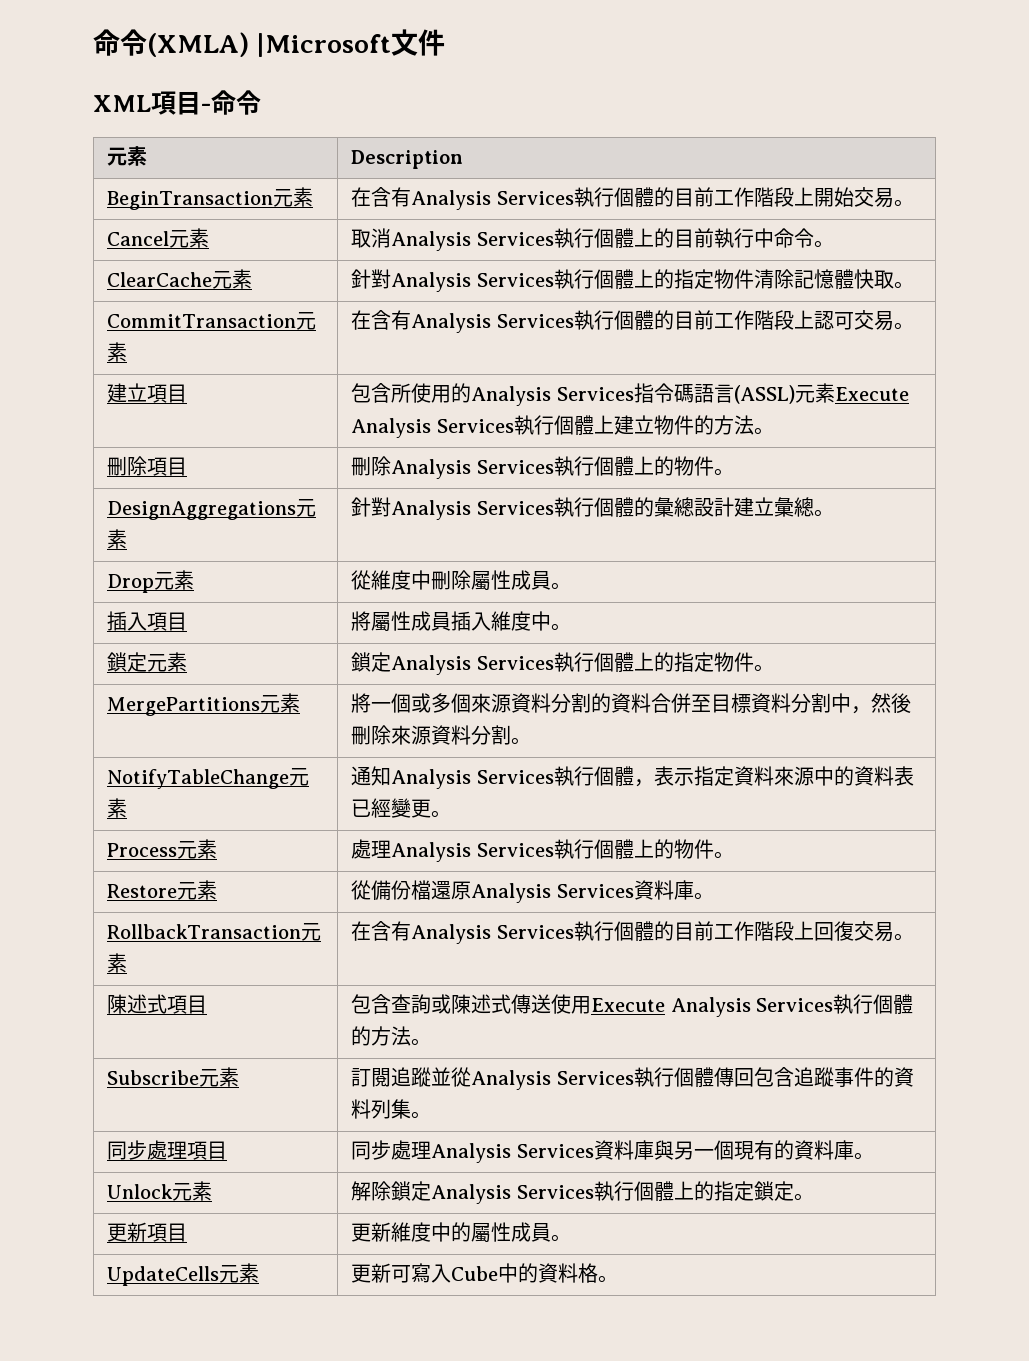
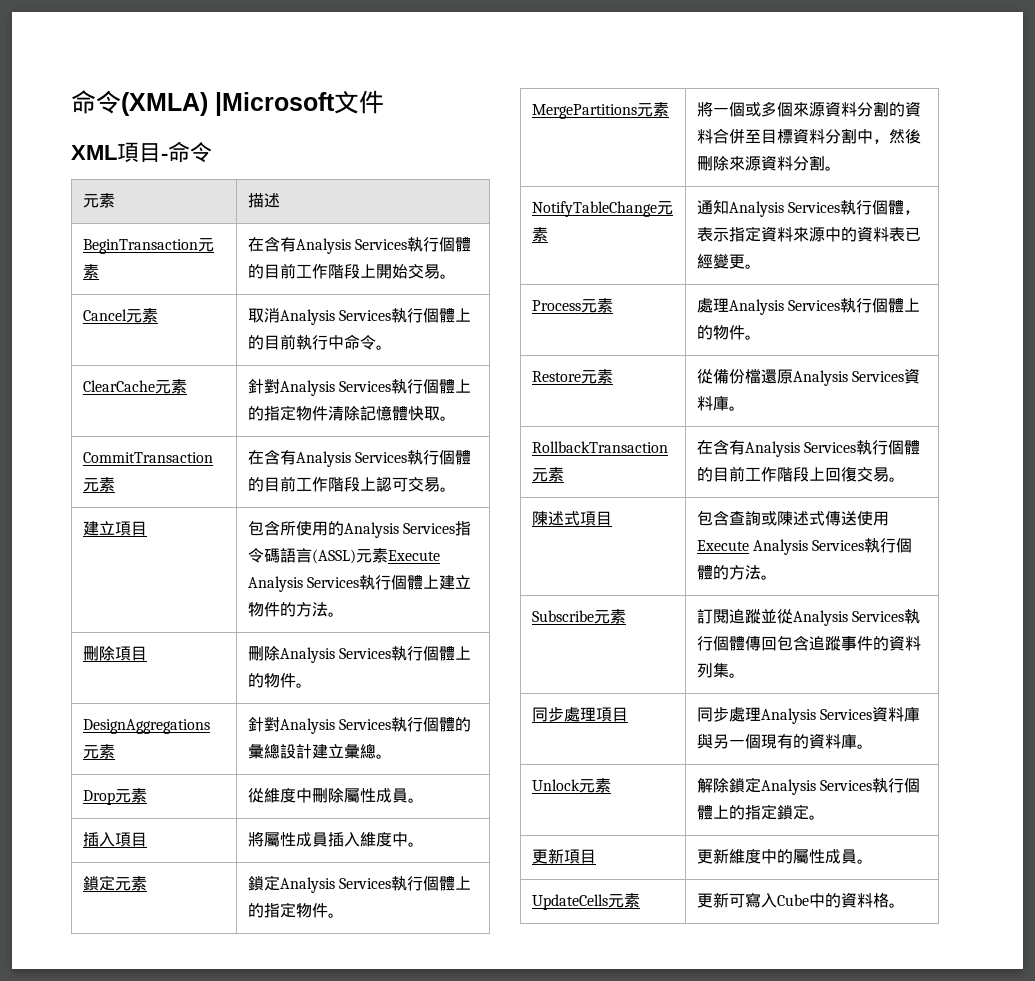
[351,150,464,169] Description -> [247,193,280,208] 描述

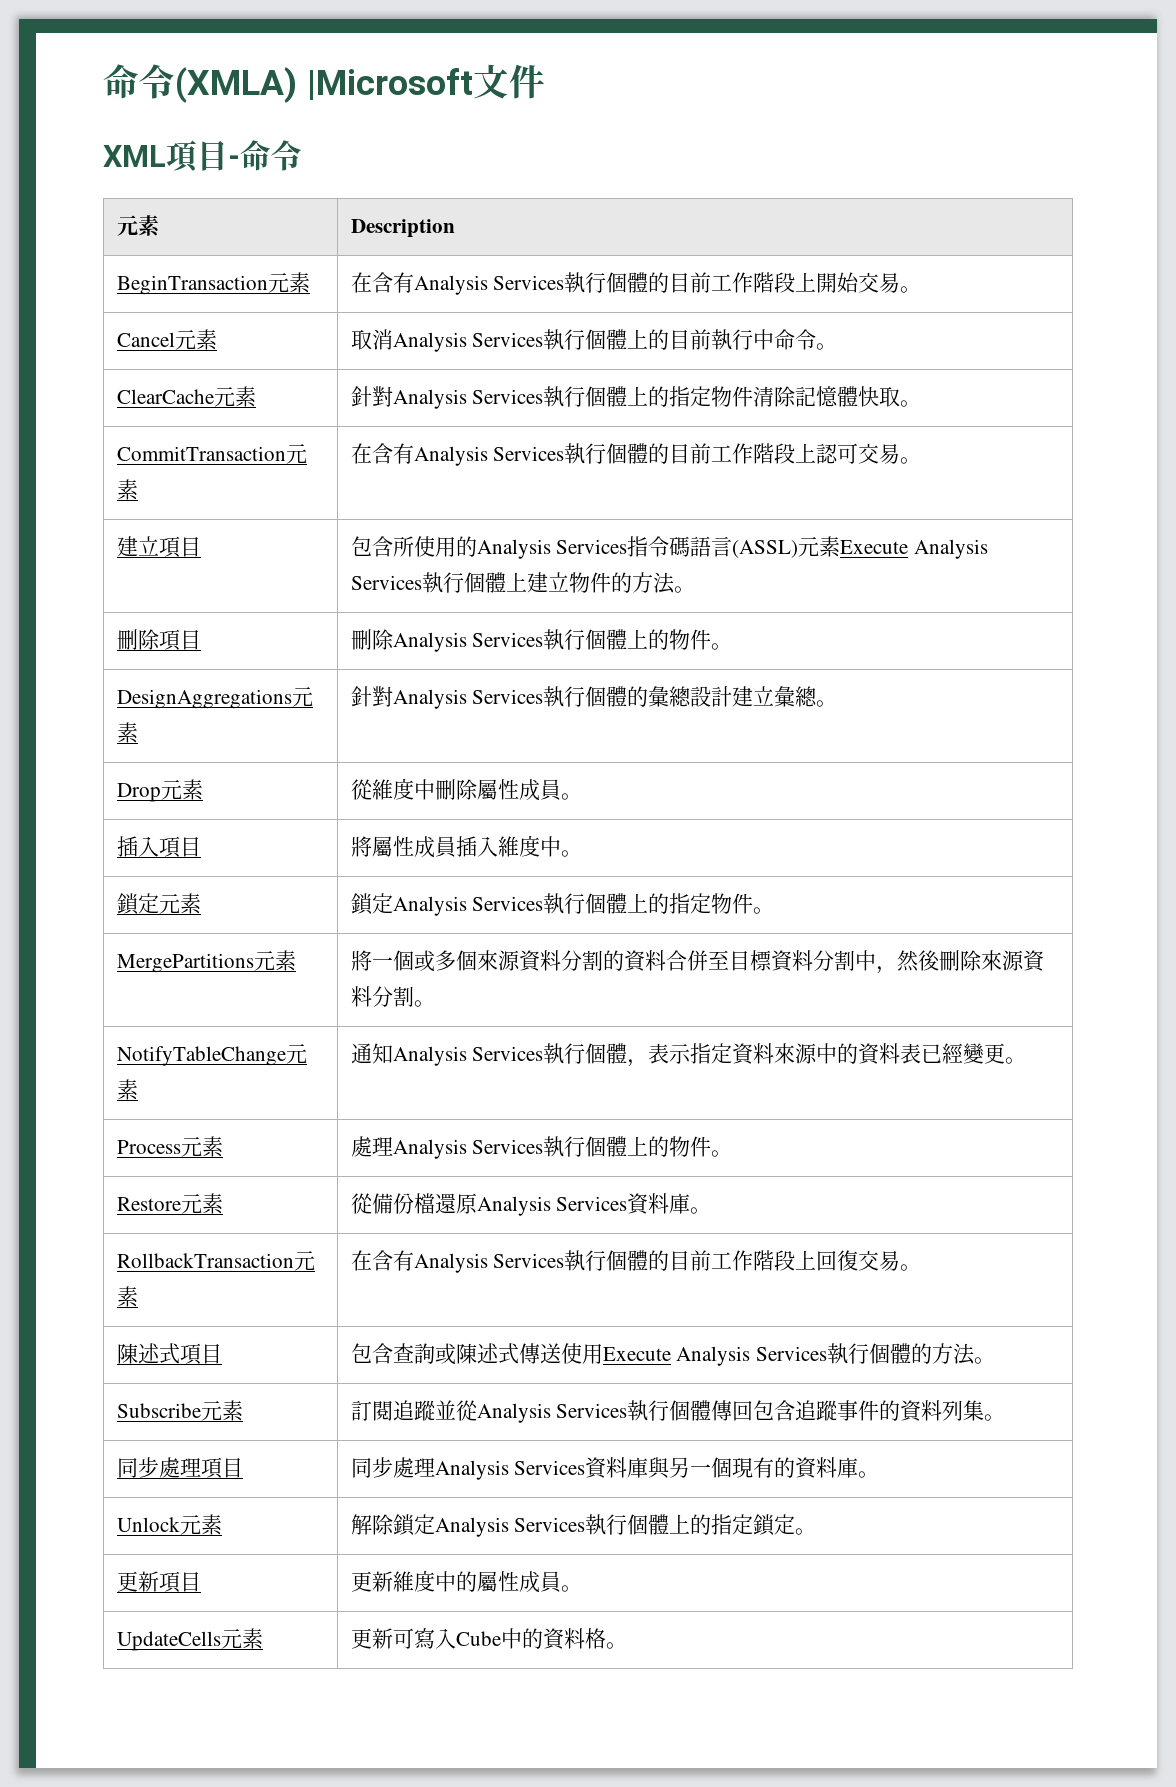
[247,193,280,208] 描述 -> [350,219,455,238] Description

